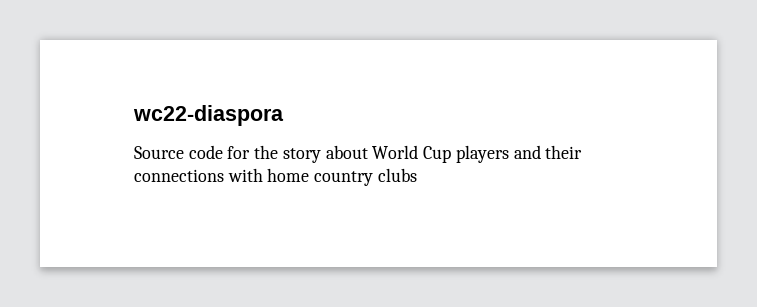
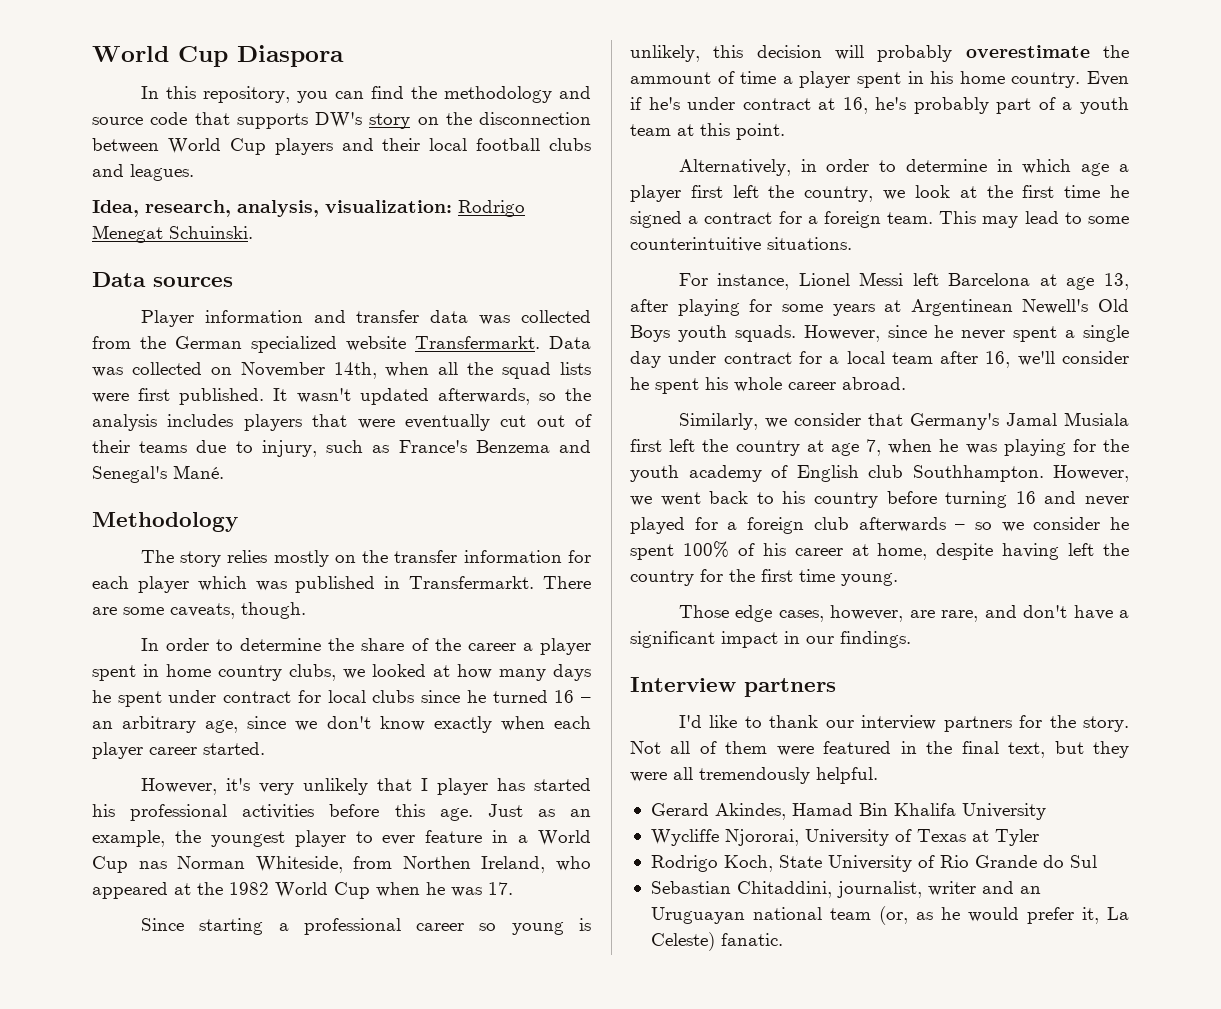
[133,105,284,126] [134,145,368,163] wc22-diaspora // Source code for the story about -> [92,45,344,67] [140,86,591,103] [92,112,591,129] [92,138,159,153] World Cup Diaspora // In this repository, you can find the methodology and source code that supports DW's story on the disconnection between
[134,168,417,186] connections with home country clubs -> [429,138,591,151] [92,164,194,181] [92,200,525,217] [92,225,253,243] [92,272,233,287] [140,310,591,327] [92,336,591,353] [92,362,592,379] [92,388,591,405] [92,414,592,431] [92,440,591,457] [92,465,224,483] [92,512,238,532] [140,550,591,567] [92,576,591,593] [92,602,306,619] [140,638,591,655] [92,664,591,681] [92,690,592,707] [92,716,591,733] [92,742,265,759] [140,778,591,795] [92,804,591,821] [92,830,592,847] [92,856,591,873] [92,882,513,899] [140,918,591,935] [630,45,1129,62] [630,71,1129,88] [630,97,1129,114] [630,123,785,140] [678,159,1129,176] [630,185,1129,202] [630,211,1129,228] [630,237,852,252] [678,272,1129,290] [630,299,1129,316] [630,325,1129,342] [630,351,1129,368] [630,377,906,394] [678,412,1129,430] [630,439,1129,456] [630,465,1129,482] [630,491,1129,508] [630,517,1129,534] [630,541,1129,560] [630,569,898,586] [678,605,1129,622] [630,631,911,648] [630,677,836,697] [678,715,1129,732] [630,741,1129,758] [630,767,878,784] [650,803,1046,820] [650,829,1039,846] [650,855,1097,872] [650,881,1041,898] [650,906,1129,925] [650,932,783,951] local football clubs and leagues. // Idea, research, analysis, visualization: Rodrigo Menegat Schuinski. // Data sources // Player information and transfer data was collected from the German specialized website Transfermarkt. Data was collected on November 14th, when all the squad lists were first published. It wasn't updated afterwards, so the analysis includes players that were eventually cut out of their teams due to injury, such as France's Benzema and Senegal's Mané. // Methodology // The story relies mostly on the transfer information for each player which was published in Transfermarkt. There are some caveats, though. // In order to determine the share of the career a player spent in home country clubs, we looked at how many days he spent under contract for local clubs since he turned 16 – an arbitrary age, since we don't know exactly when each player career started. // However, it's very unlikely that I player has started his professional activities before this age. Just as an example, the youngest player to ever feature in a World Cup nas Norman Whiteside, from Northen Ireland, who appeared at the 1982 World Cup when he was 17. // Since starting a professional career so young is unlikely, this decision will probably overestimate the ammount of time a player spent in his home country. Even if he's under contract at 16, he's probably part of a youth team at this point. // Alternatively, in order to determine in which age a player first left the country, we look at the first time he signed a contract for a foreign team. This may lead to some counterintuitive situations. // For instance, Lionel Messi left Barcelona at age 13, after playing for some years at Argentinean Newell's Old Boys youth squads. However, since he never spent a single day under contract for a local team after 16, we'll consider he spent his whole career abroad. // Similarly, we consider that Germany's Jamal Musiala first left the country at age 7, when he was playing for the youth academy of English club Southhampton. However, we went back to his country before turning 16 and never played for a foreign club afterwards – so we consider he spent 100% of his career at home, despite having left the country for the first time young. // Those edge cases, however, are rare, and don't have a significant impact in our findings. // Interview partners // I'd like to thank our interview partners for the story. Not all of them were featured in the final text, but they were all tremendously helpful. // Gerard Akindes, Hamad Bin Khalifa University // Wycliffe Njororai, University of Texas at Tyler // Rodrigo Koch, State University of Rio Grande do Sul // Sebastian Chitaddini, journalist, writer and an Uruguayan national team (or, as he would prefer it, La Celeste) fanatic.

